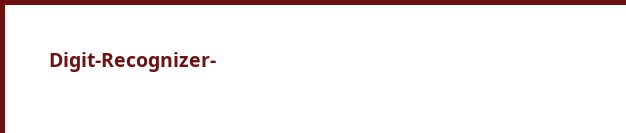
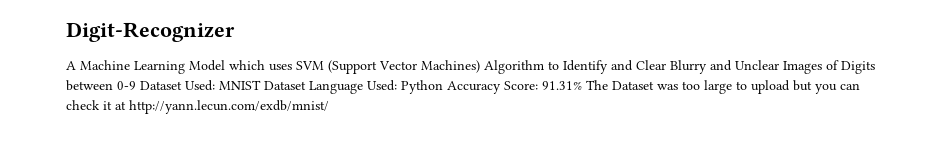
[49,52,216,72] Digit-Recognizer- -> [66,22,235,42] [66,60,875,74] [66,80,860,94] [66,100,329,114] Digit-Recognizer // A Machine Learning Model which uses SVM (Support Vector Machines) Algorithm to Identify and Clear Blurry and Unclear Images of Digits between 0-9 Dataset Used: MNIST Dataset Language Used: Python Accuracy Score: 91.31% The Dataset was too large to upload but you can check it at http://yann.lecun.com/exdb/mnist/

